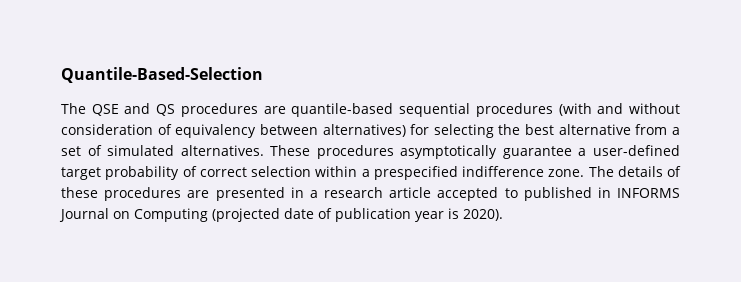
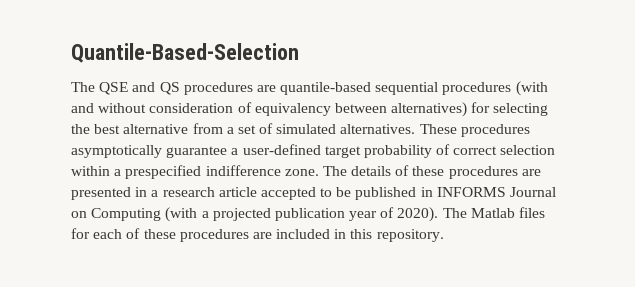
(518, 193) none -> [336,187,352,197] be
[212,208,503,222] (projected date of publication year is 2020). -> [165,207,546,222] [71,228,444,242] (with a projected publication year of 2020). The Matlab files for each of these procedures are included in this repository.

